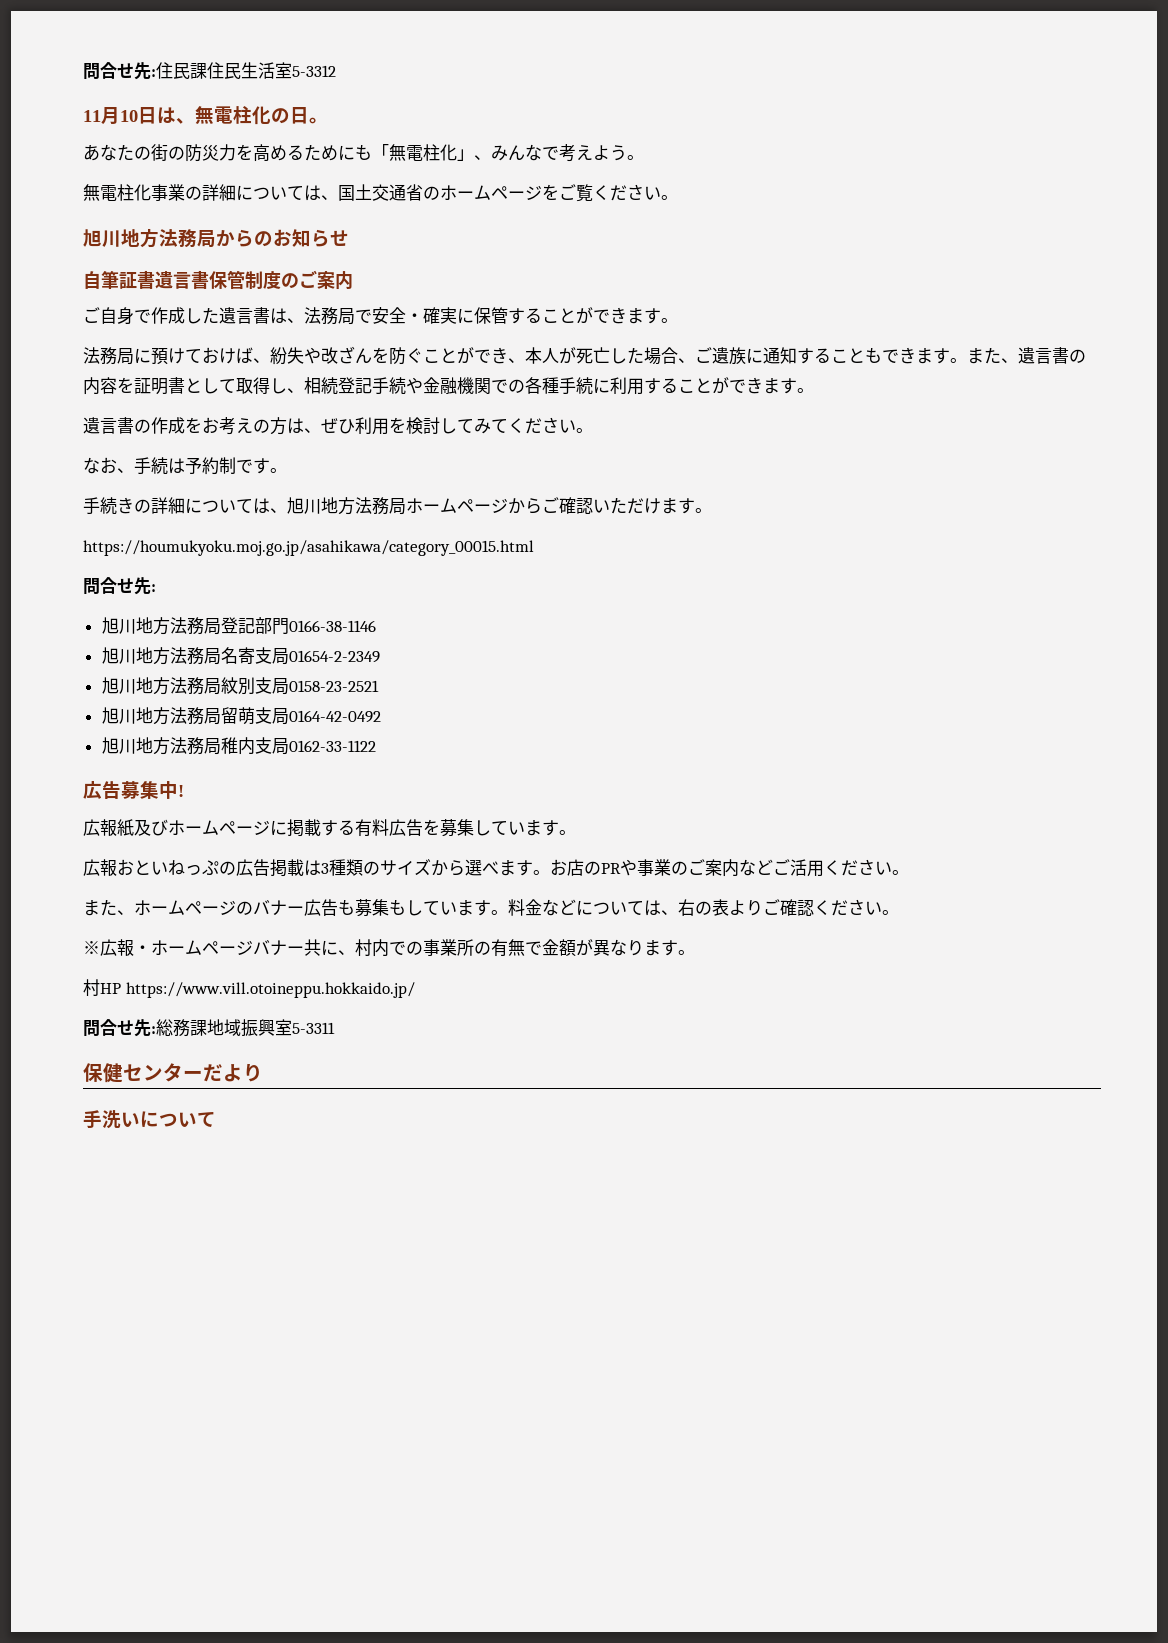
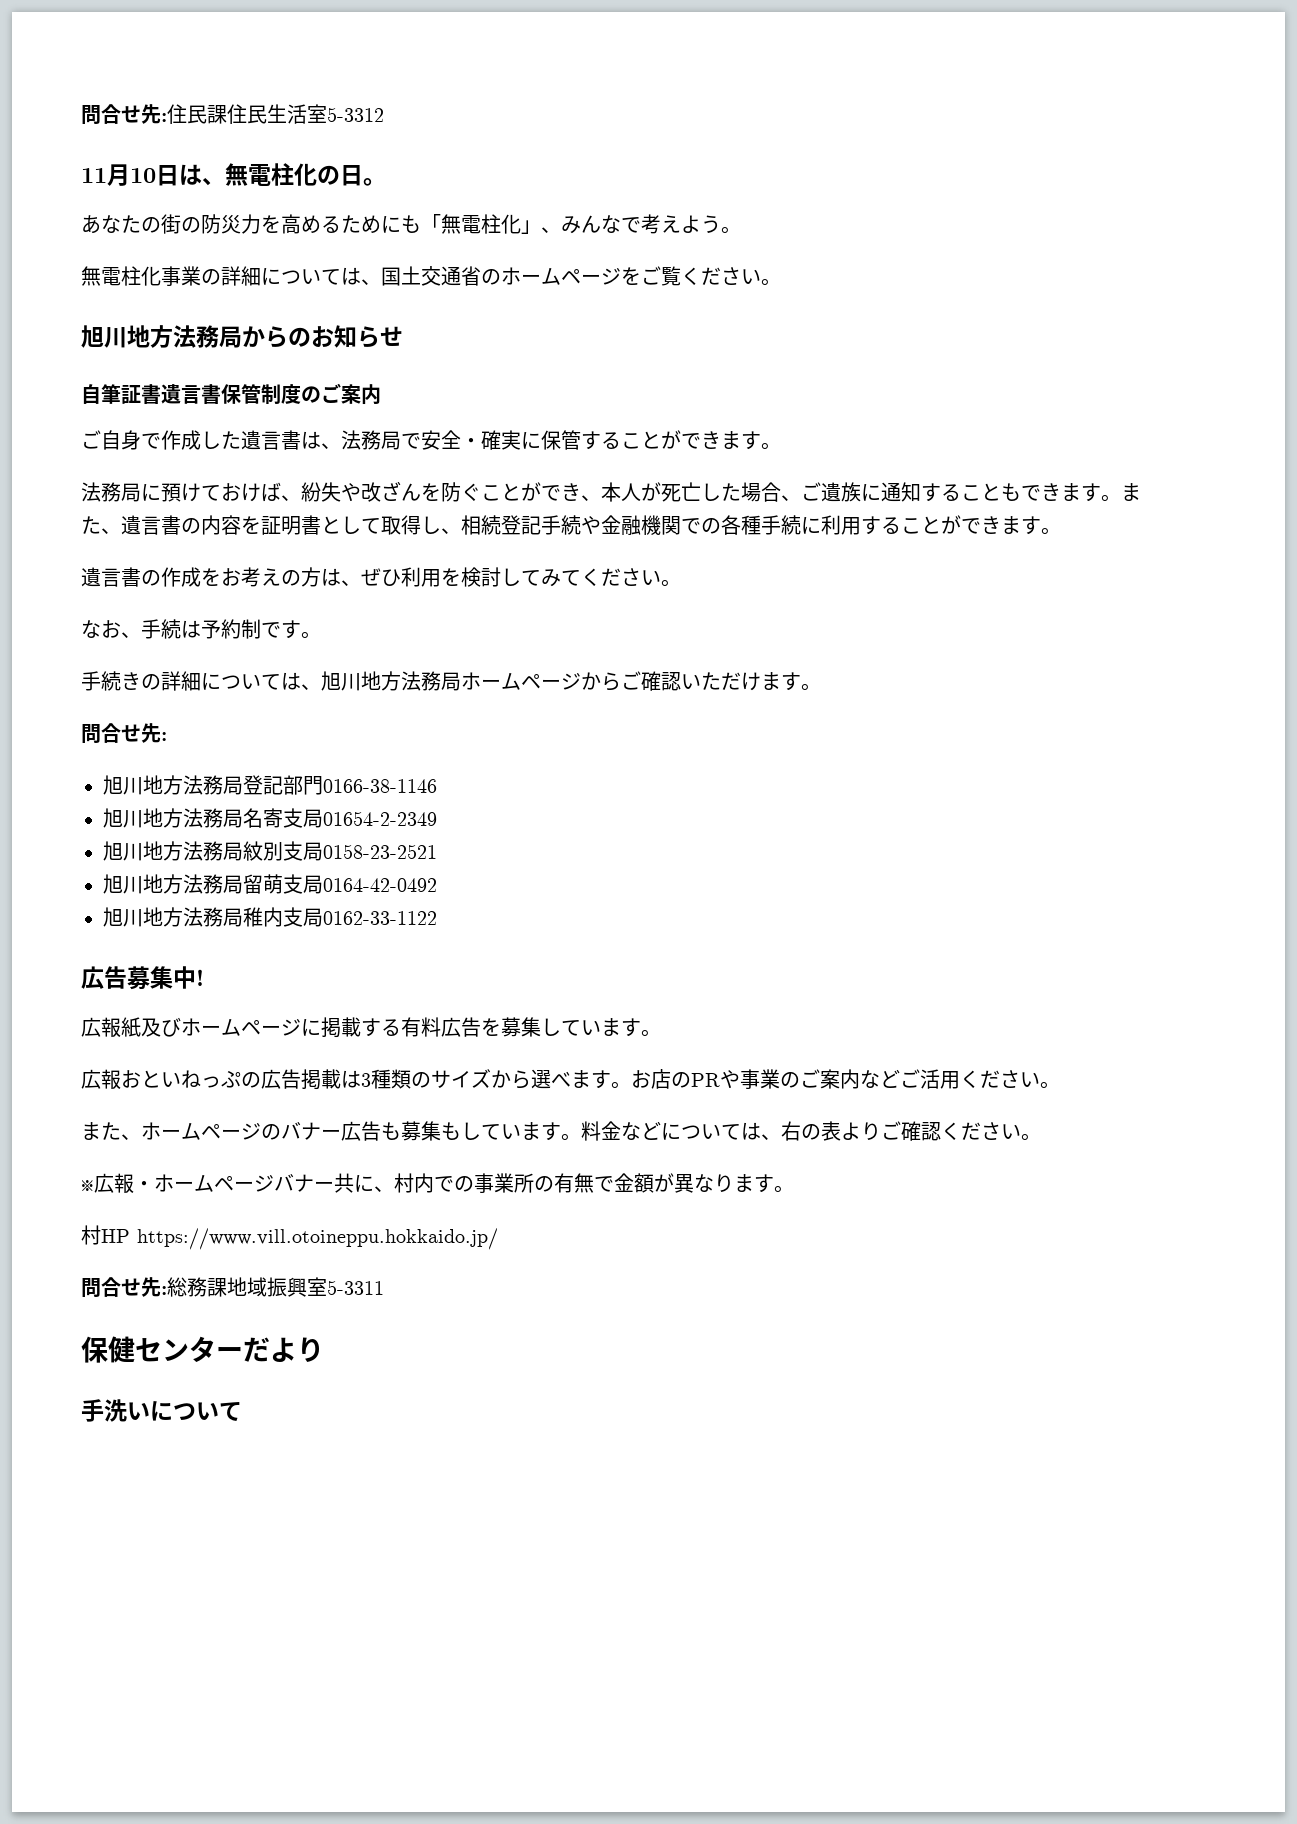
[83,540,534,556] // https://houmukyoku.moj.go.jp/asahikawa/category_00015.html -> (821, 687) none

